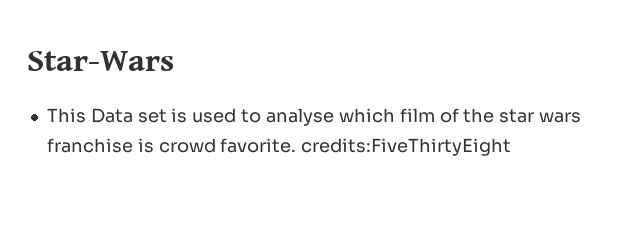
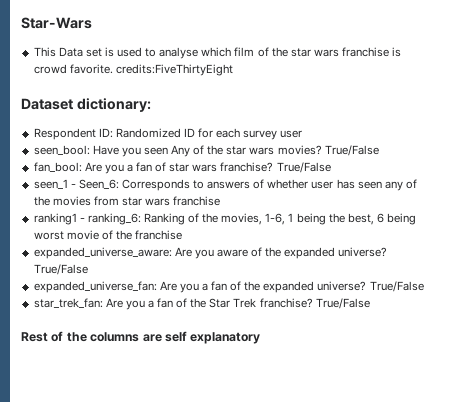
(512, 147) none -> [21,98,151,112] [33,128,303,140] [33,145,379,157] [33,162,331,174] [33,179,417,191] [33,196,221,206] [33,213,417,225] [33,230,183,240] [33,247,388,259] [33,264,88,275] [33,281,424,293] [33,298,370,310] [21,331,261,344] // Dataset dictionary: // Respondent ID: Randomized ID for each survey user // seen_bool: Have you seen Any of the star wars movies? True/False // fan_bool: Are you a fan of star wars franchise? True/False // seen_1 - Seen_6: Corresponds to answers of whether user has seen any of the movies from star wars franchise // ranking1 - ranking_6: Ranking of the movies, 1-6, 1 being the best, 6 being worst movie of the franchise // expanded_universe_aware: Are you aware of the expanded universe? True/False // expanded_universe_fan: Are you a fan of the expanded universe? True/False // star_trek_fan: Are you a fan of the Star Trek franchise? True/False // Rest of the columns are self explanatory

